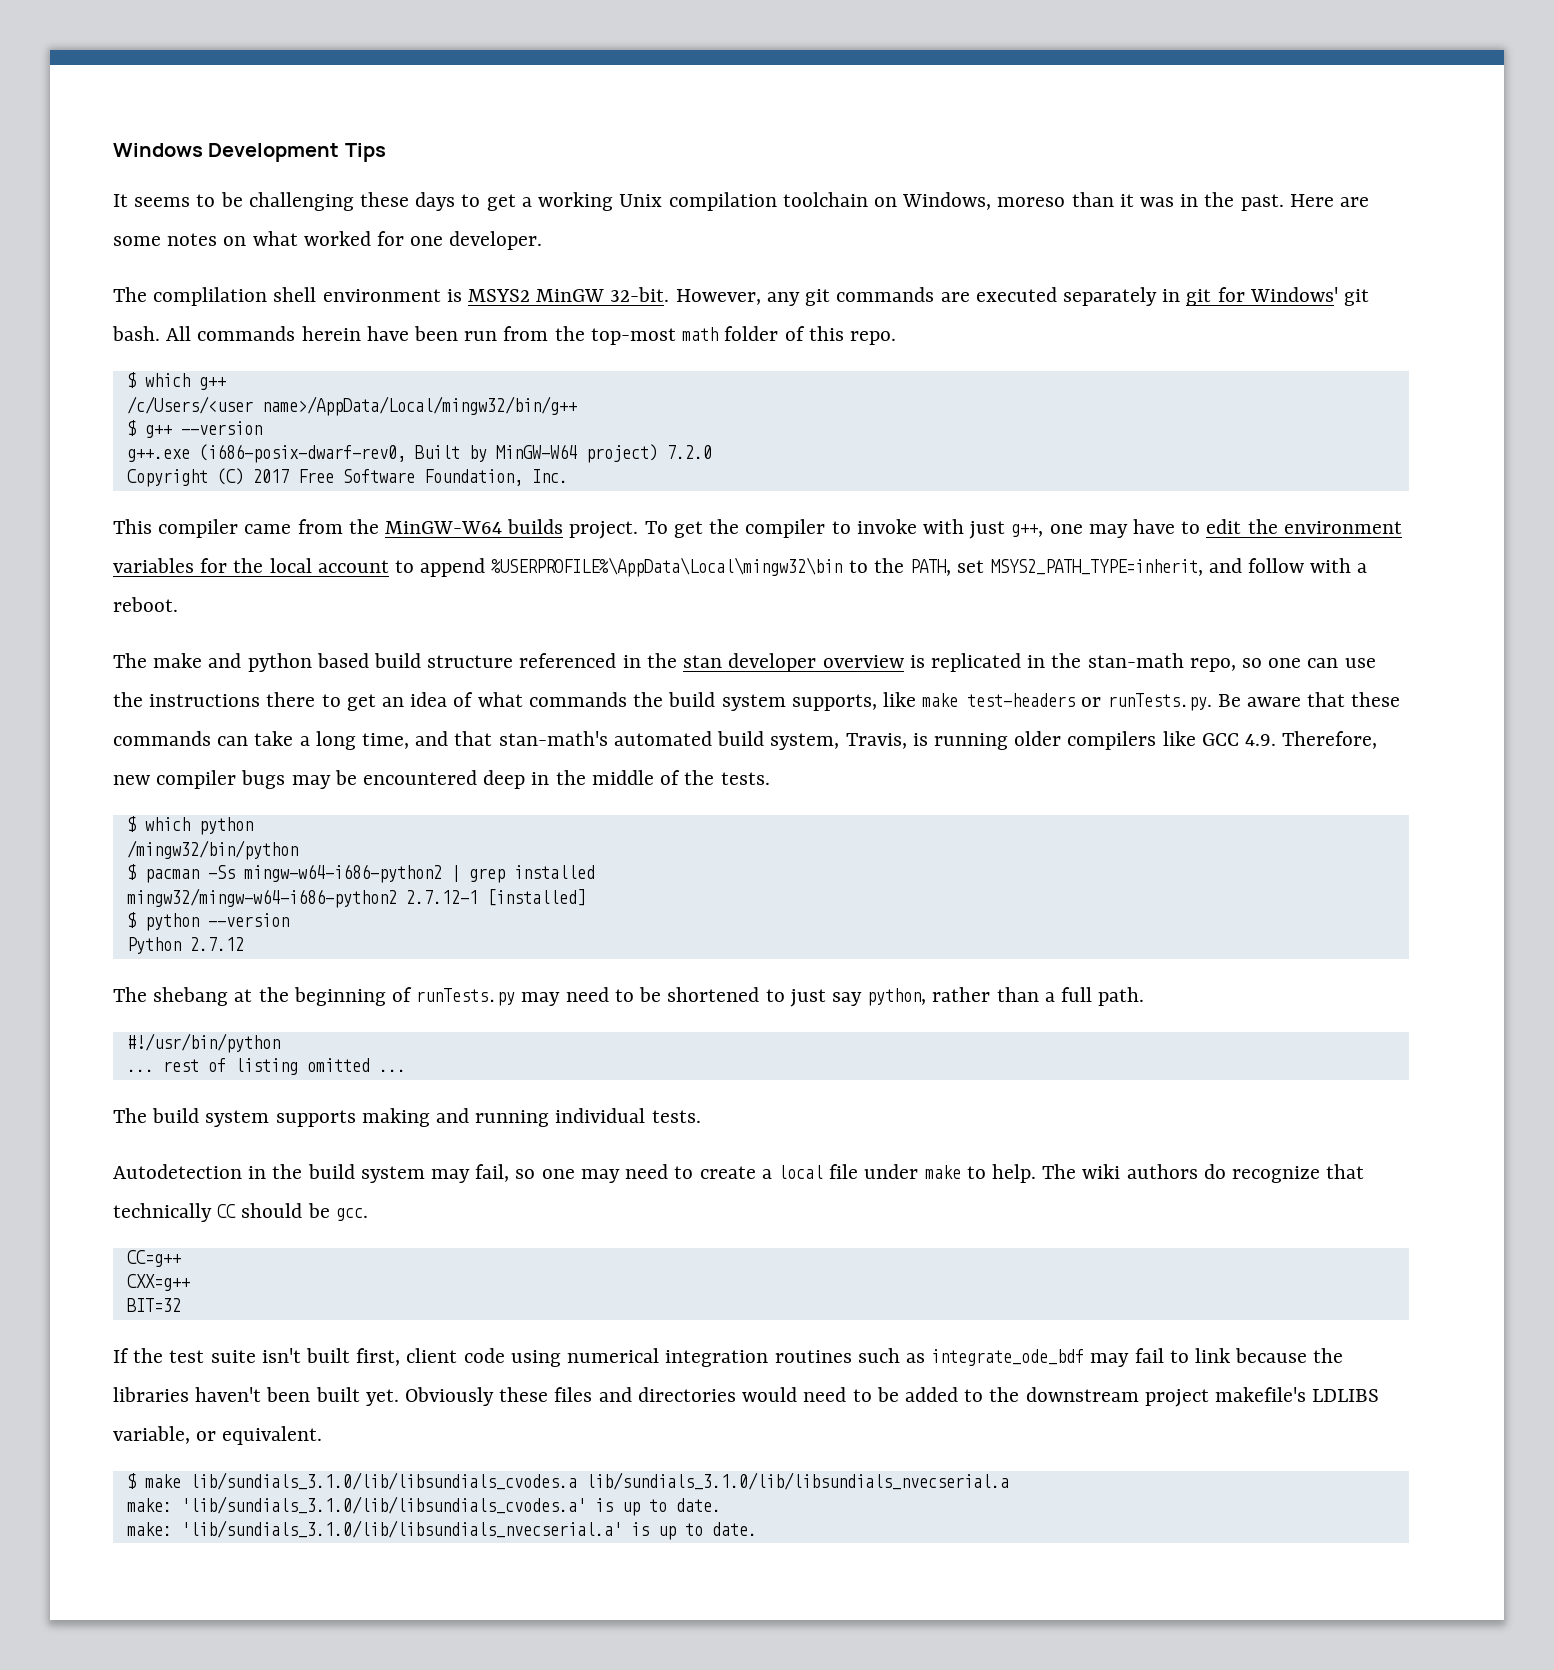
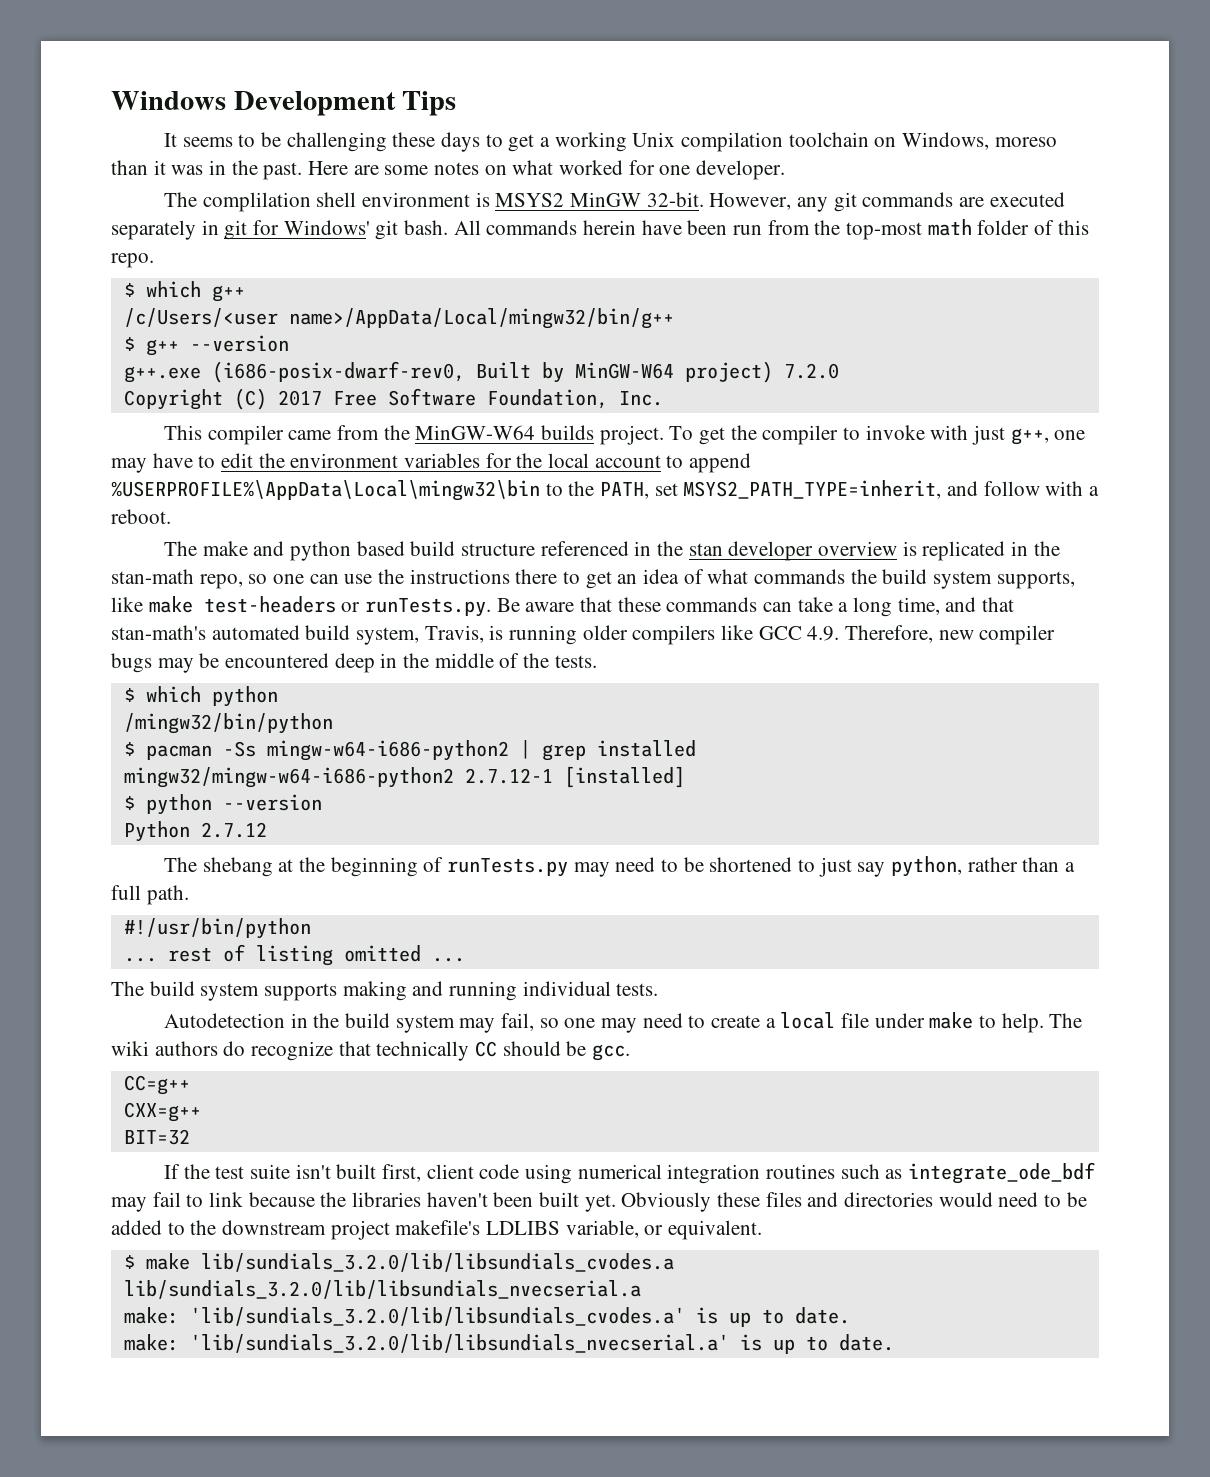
[189,1472,1009,1490] [126,1496,586,1514] lib/sundials_3.1.0/lib/libsundials_cvodes.a lib/sundials_3.1.0/lib/libsundials_nvecserial.a // make: 'lib/sundials_3.1.0/lib/libsundials_cvodes.a' -> [200,1253,674,1272] [123,1280,641,1299] [123,1307,685,1326] lib/sundials_3.2.0/lib/libsundials_cvodes.a lib/sundials_3.2.0/lib/libsundials_nvecserial.a // make: 'lib/sundials_3.2.0/lib/libsundials_cvodes.a'
[180,1520,622,1538] 'lib/sundials_3.1.0/lib/libsundials_nvecserial.a' -> [189,1334,729,1353] 'lib/sundials_3.2.0/lib/libsundials_nvecserial.a'

